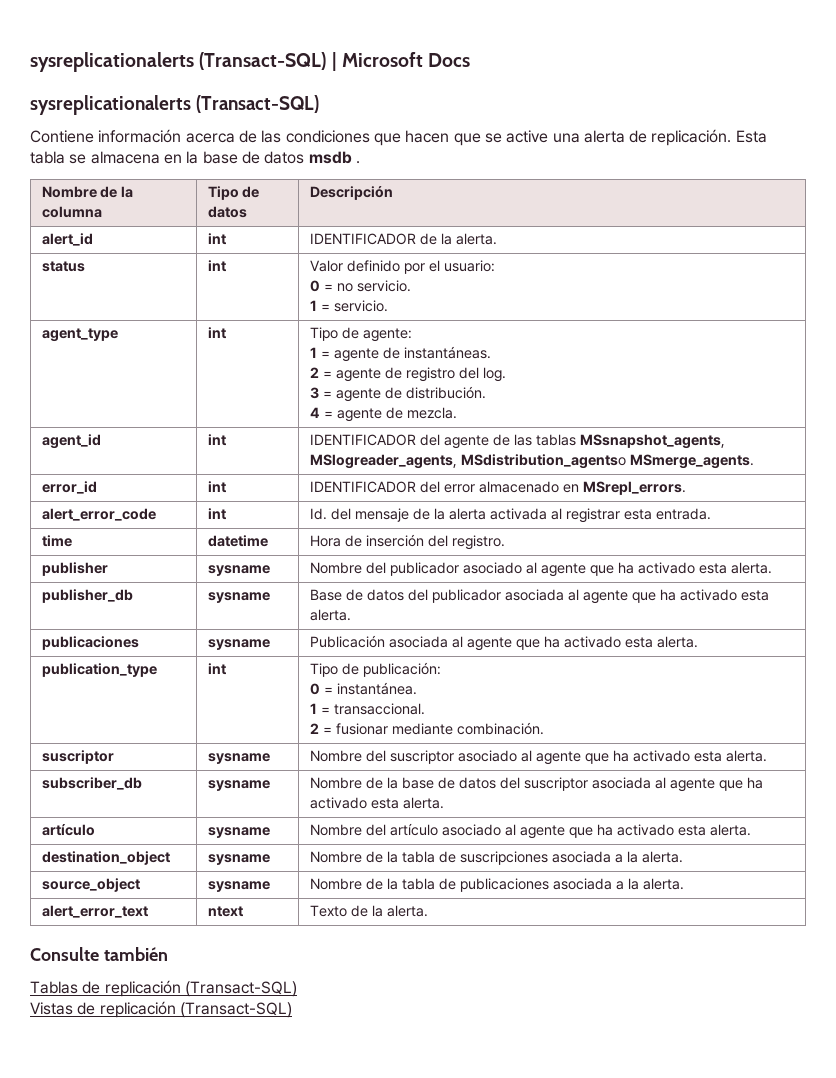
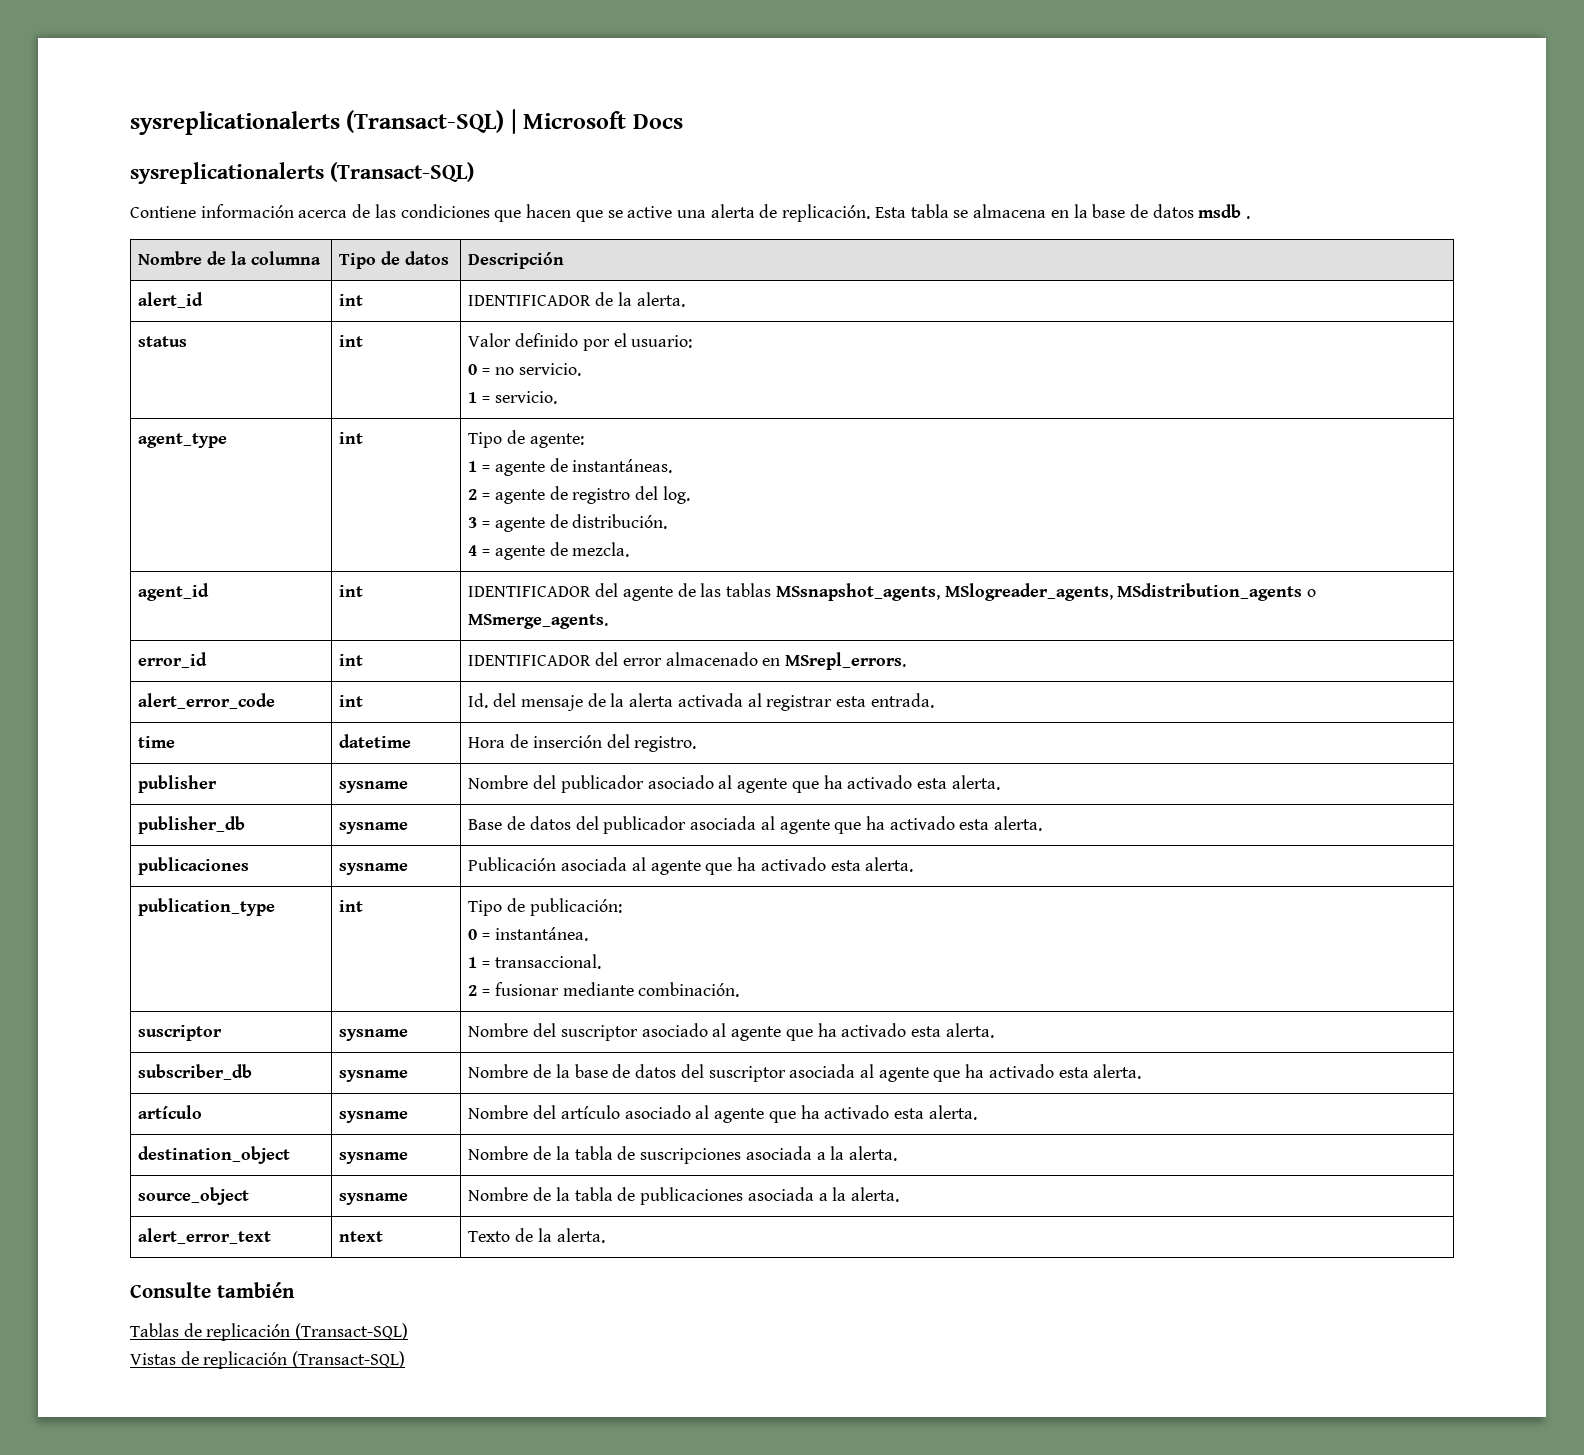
[460,454,626,469] MSdistribution_agentso -> [1117,583,1316,601] MSdistribution_agents o

